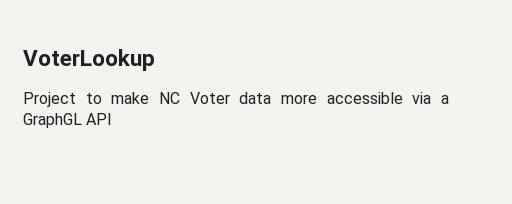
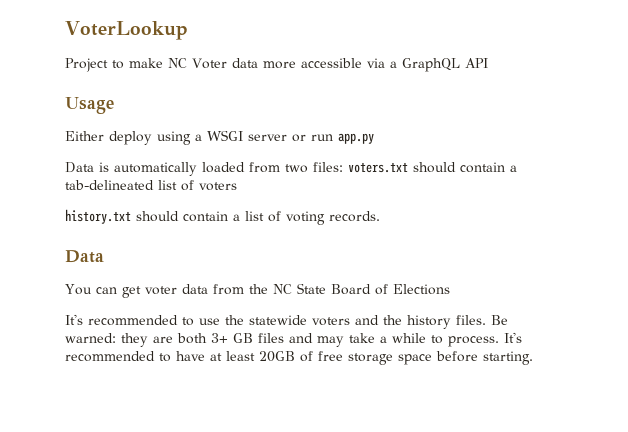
[23,113,82,128] GraphGL -> [401,58,460,72] GraphQL
(113, 119) none -> [65,97,114,114] [65,130,374,145] [65,162,517,176] [65,180,237,191] [65,209,380,225] [65,250,104,263] [65,283,450,298] [65,314,508,329] [65,332,522,347] [65,351,533,365] // Usage // Either deploy using a WSGI server or run app.py // Data is automatically loaded from two files: voters.txt should contain a tab-delineated list of voters // history.txt should contain a list of voting records. // Data // You can get voter data from the NC State Board of Elections // It's recommended to use the statewide voters and the history files. Be warned: they are both 3+ GB files and may take a while to process. It's recommended to have at least 20GB of free storage space before starting.

